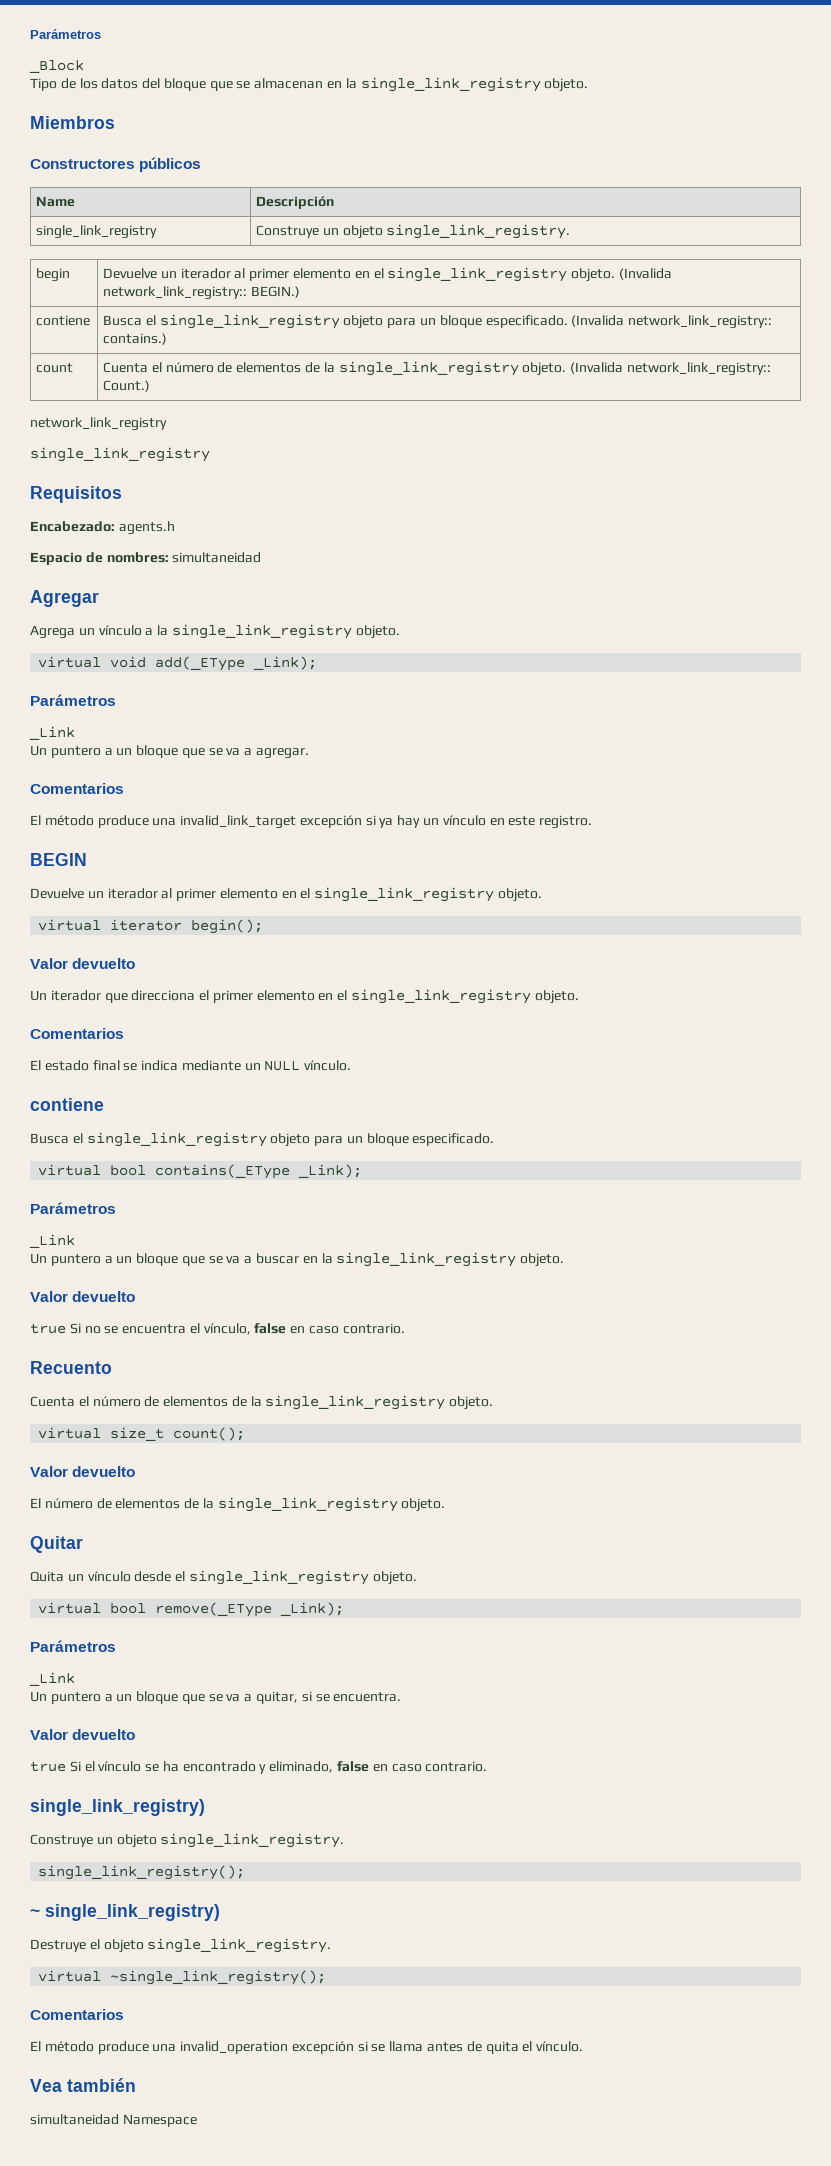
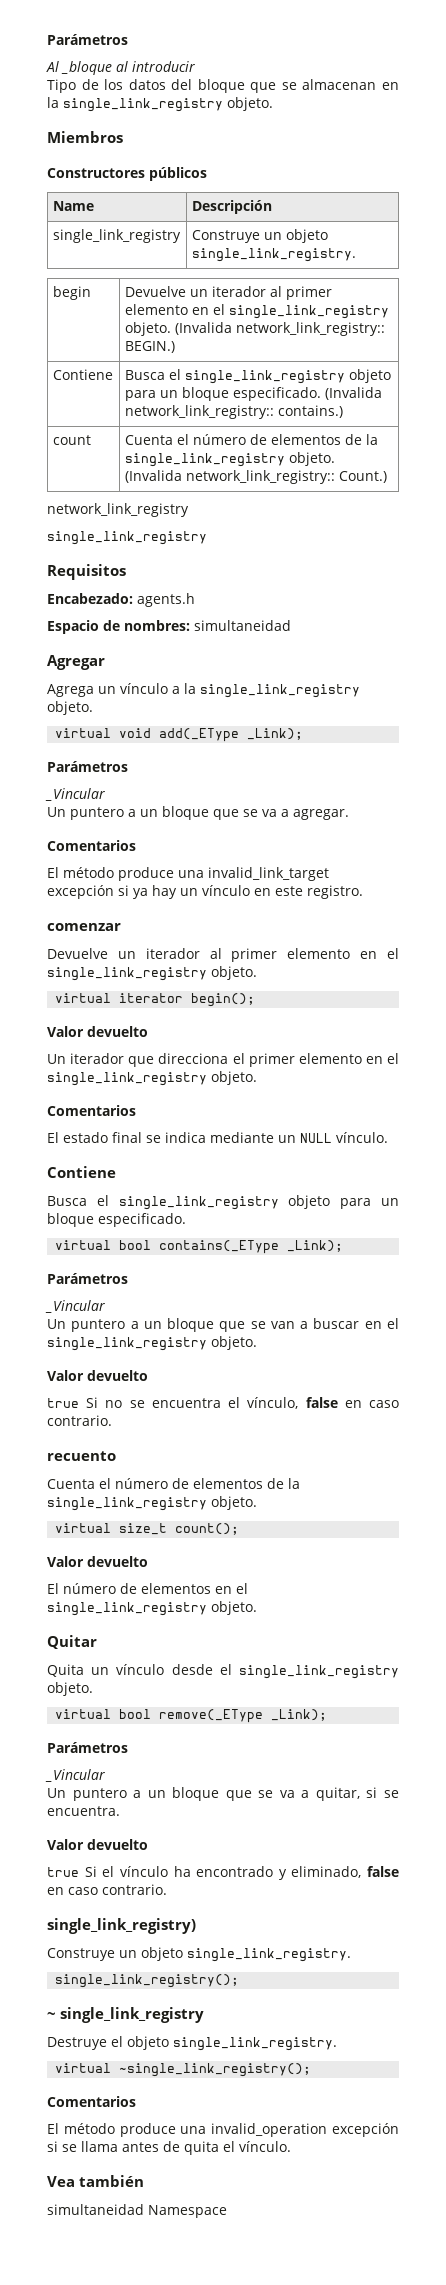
[30,29,101,39] [29,60,84,73] Parámetros // _Block -> [47,34,128,45] [46,61,195,75] Parámetros // Al _bloque al introducir
[36,315,91,326] contiene -> [52,369,113,380] Contiene
[29,726,75,740] _Link -> [45,788,105,801] _Vincular
[30,853,87,866] BEGIN -> [47,923,121,931] comenzar
[30,1098,104,1111] contiene -> [47,1166,116,1178] Contiene
[29,1234,75,1248] [30,1253,241,1266] _Link // Un puntero a un bloque que se va -> [45,1300,105,1313] [47,1318,295,1332] _Vincular // Un puntero a un bloque que se van
[321,1253,333,1264] la -> [386,1318,399,1329] el
[30,1361,112,1374] Recuento -> [47,1451,116,1461] recuento
[184,1498,214,1509] de la -> [215,1583,248,1594] en el
[29,1672,75,1686] _Link -> [45,1769,105,1782] _Vincular
[145,1764,160,1772] se -> (168, 1871) none
[45,1904,220,1921] single_link_registry) -> [60,2007,205,2023] single_link_registry

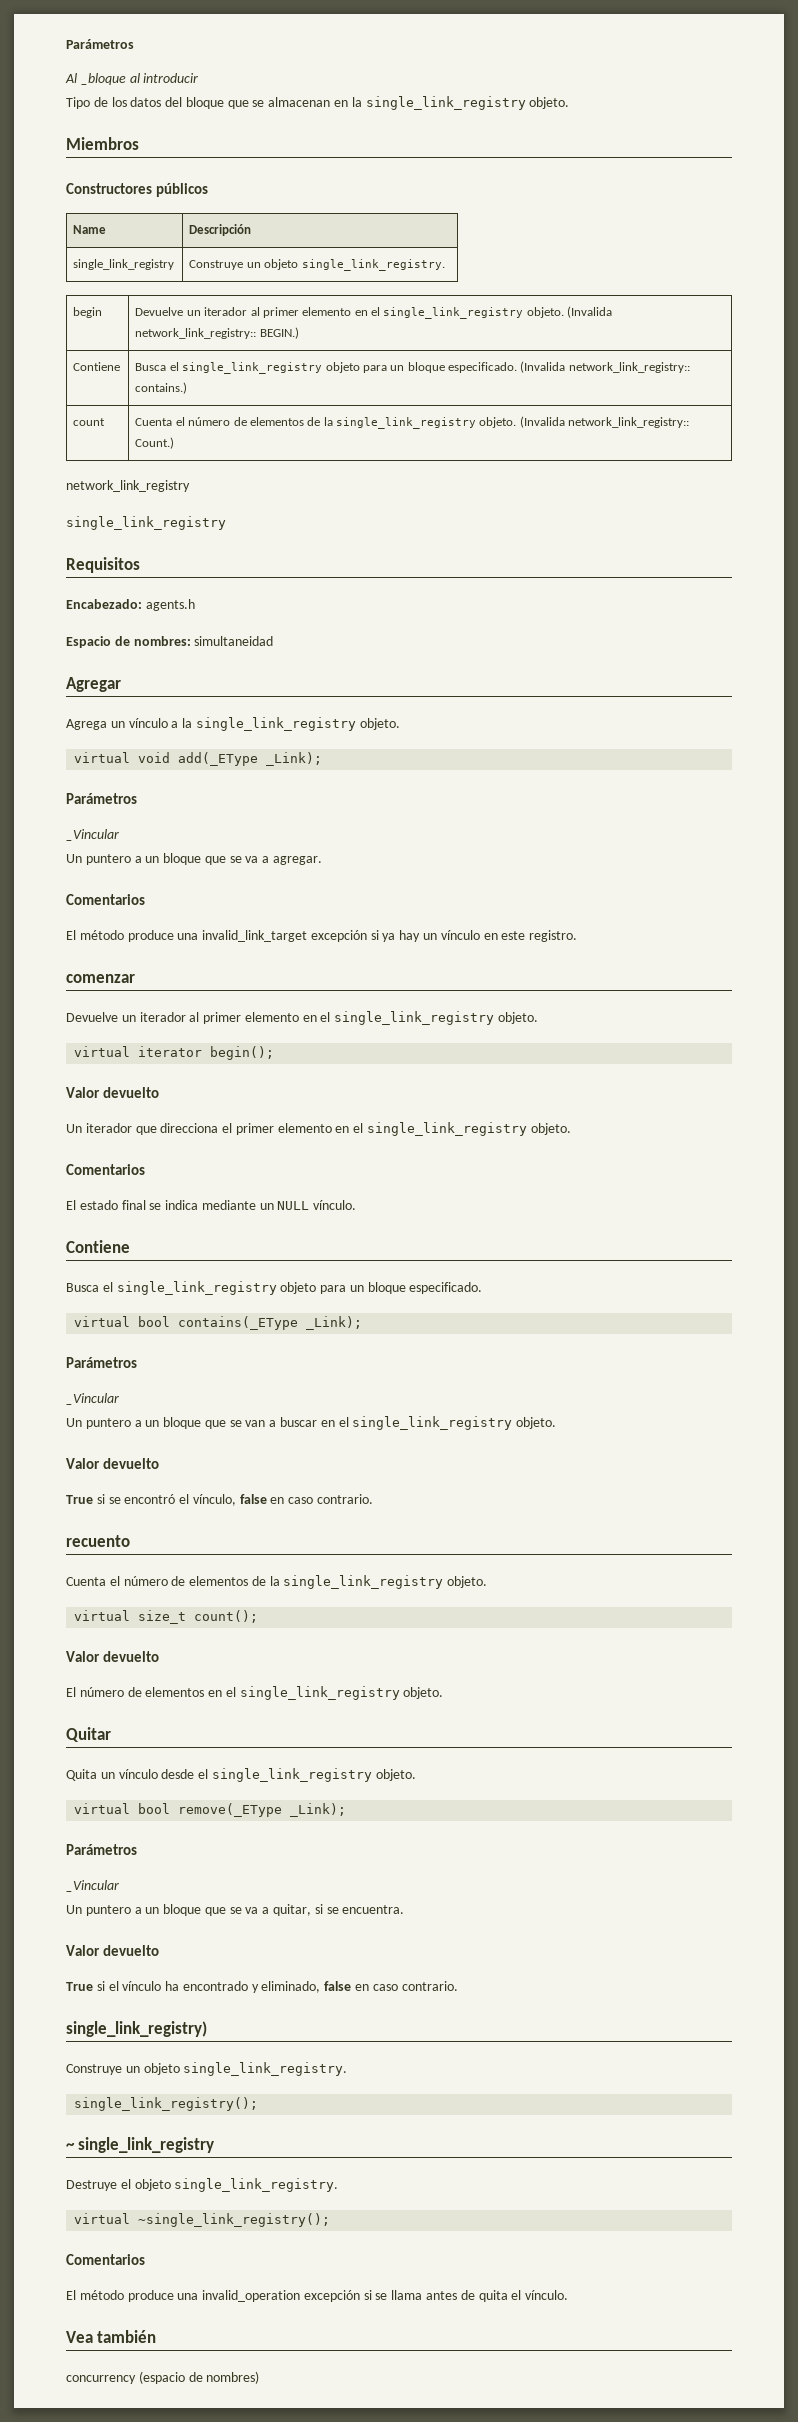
[47,1397,221,1408] true Si no se encuentra -> [66,1494,176,1504] True si se encontró
[47,1866,97,1877] true Si -> [66,1981,105,1991] True si
[47,2204,227,2218] simultaneidad Namespace -> [66,2371,260,2384] concurrency (espacio de nombres)

